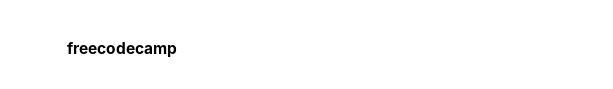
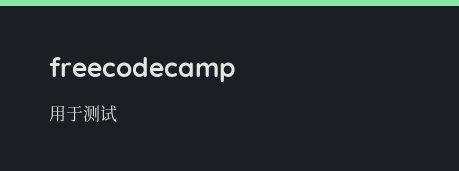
(177, 50) none -> [49,105,117,123] // 用于测试

